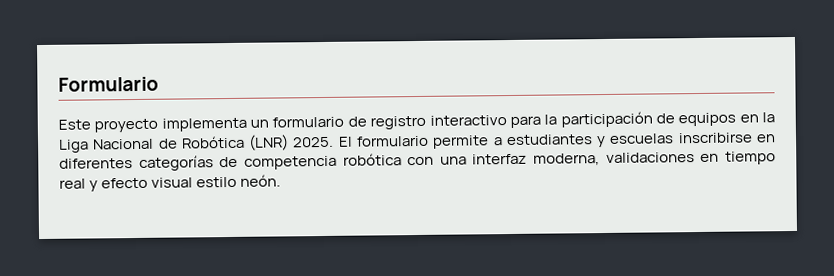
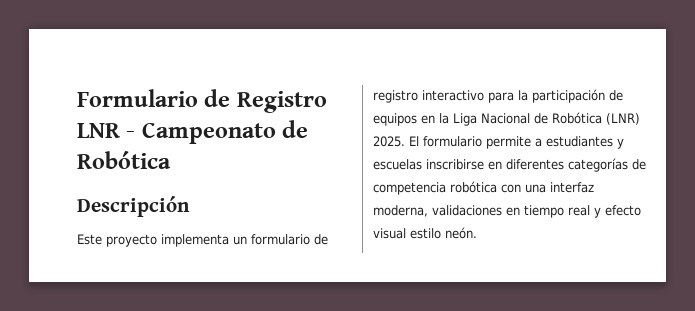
(159, 84) none -> [204,89,327,113] [77,120,309,144] [77,151,171,169] [77,196,190,217] de Registro LNR - Campeonato de Robótica // Descripción

